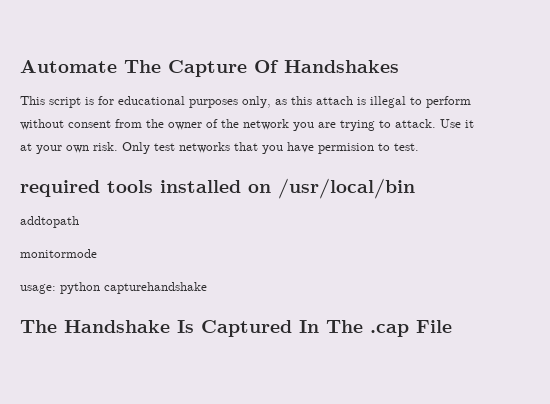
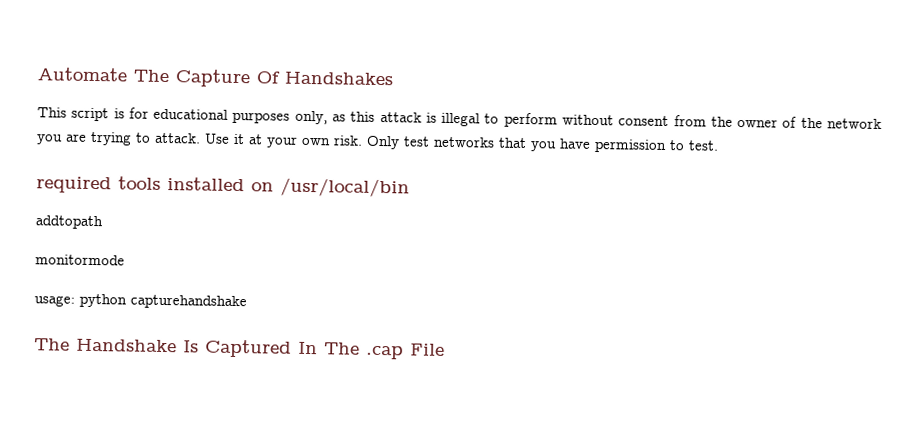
[316,96,353,105] attach -> [379,111,422,123] attack
[318,143,374,154] permision -> [594,138,667,153] permission

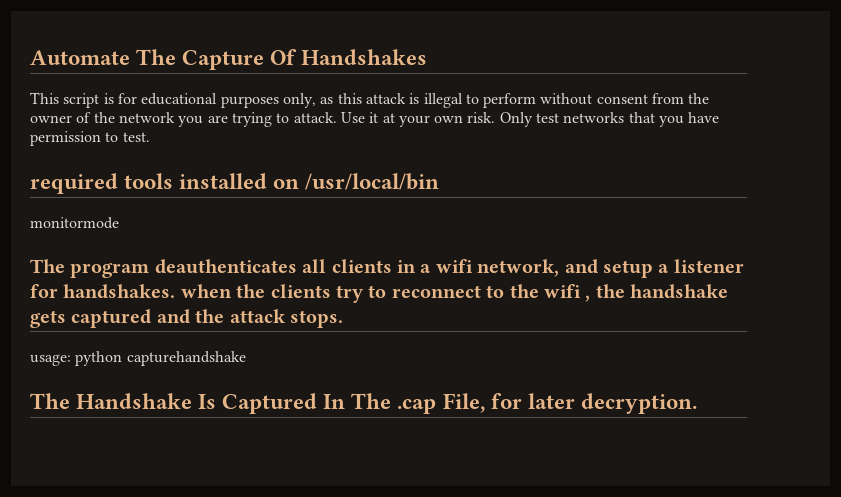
[35,215,103,230] [35,254,125,266] addtopath // monitormode -> [30,217,119,229] [30,259,744,278] [30,284,729,303] [30,309,343,328] monitormode // The program deauthenticates all clients in a wifi network, and setup a listener for handshakes. when the clients try to reconnect to the wifi , the handshake gets captured and the attack stops.
[410,343,445,356] File -> [442,393,697,414] File, for later decryption.

